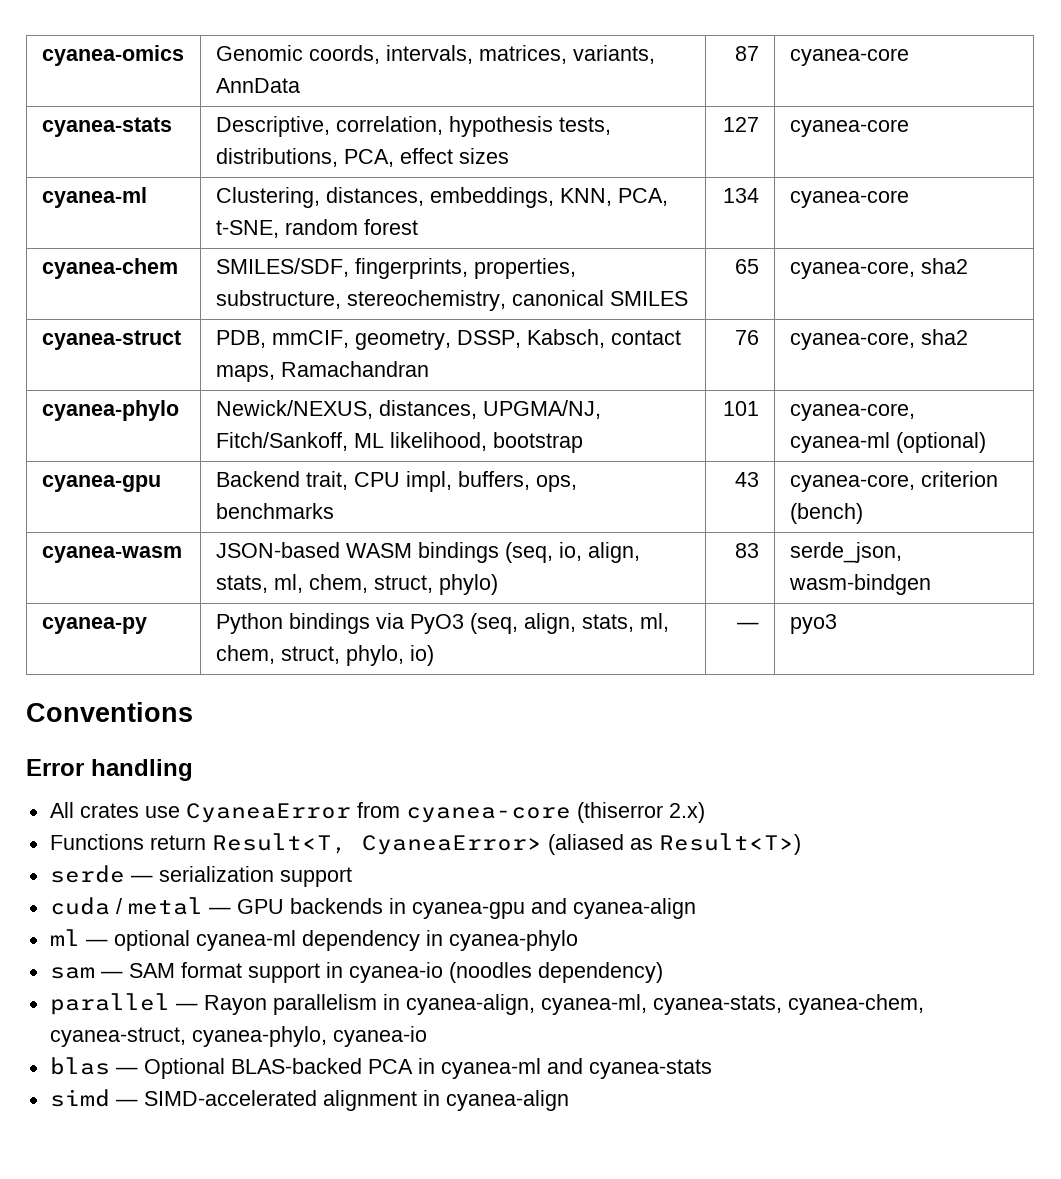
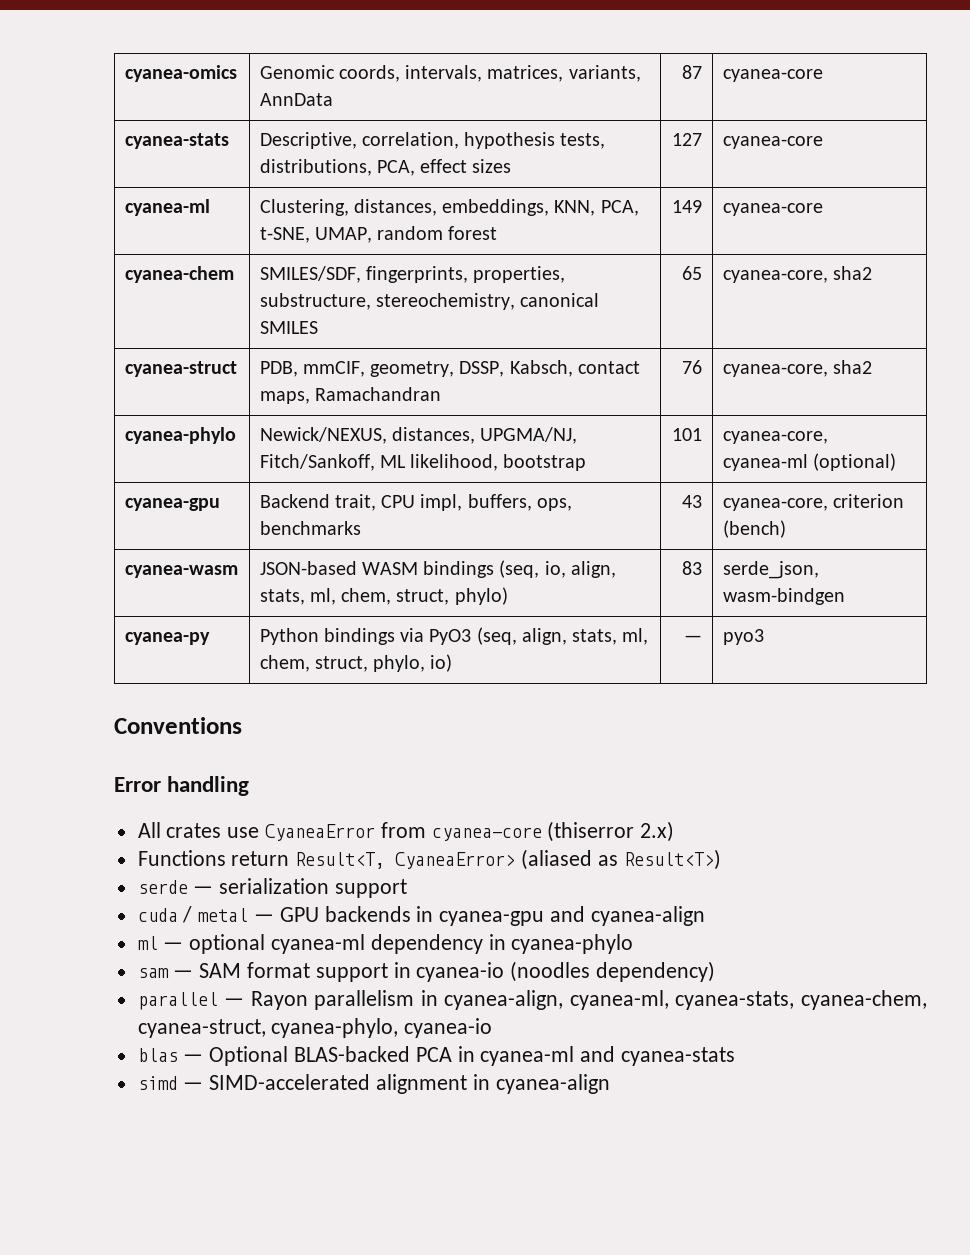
(279, 229) none -> [314,227,372,243] UMAP,
[723,188,760,203] 134 -> [672,200,703,213] 149

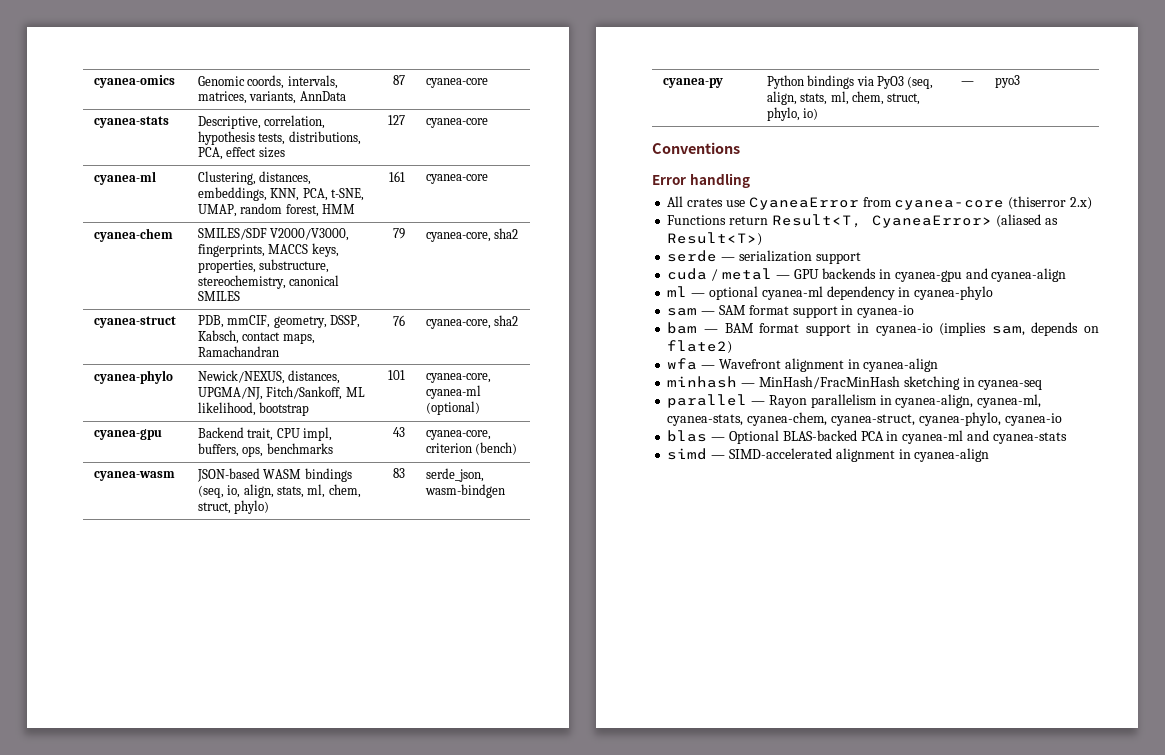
[448,226,498,240] [672,200,703,213] forest | 149 -> [285,204,355,217] [389,171,406,182] forest, HMM | 161
[259,266,468,283] SMILES/SDF, fingerprints, -> [197,228,350,241] [197,243,339,257] SMILES/SDF V2000/V3000, fingerprints, MACCS keys,
[682,266,703,280] 65 -> [393,228,406,239] 79
[510,961,716,982] (noodles dependency) -> [667,322,1099,336] [667,340,733,354] [667,358,939,372] [667,376,1043,390] // bam — BAM format support in cyanea-io (implies sam, depends on flate2) // wfa — Wavefront alignment in cyanea-align // minhash — MinHash/FracMinHash sketching in cyanea-seq

